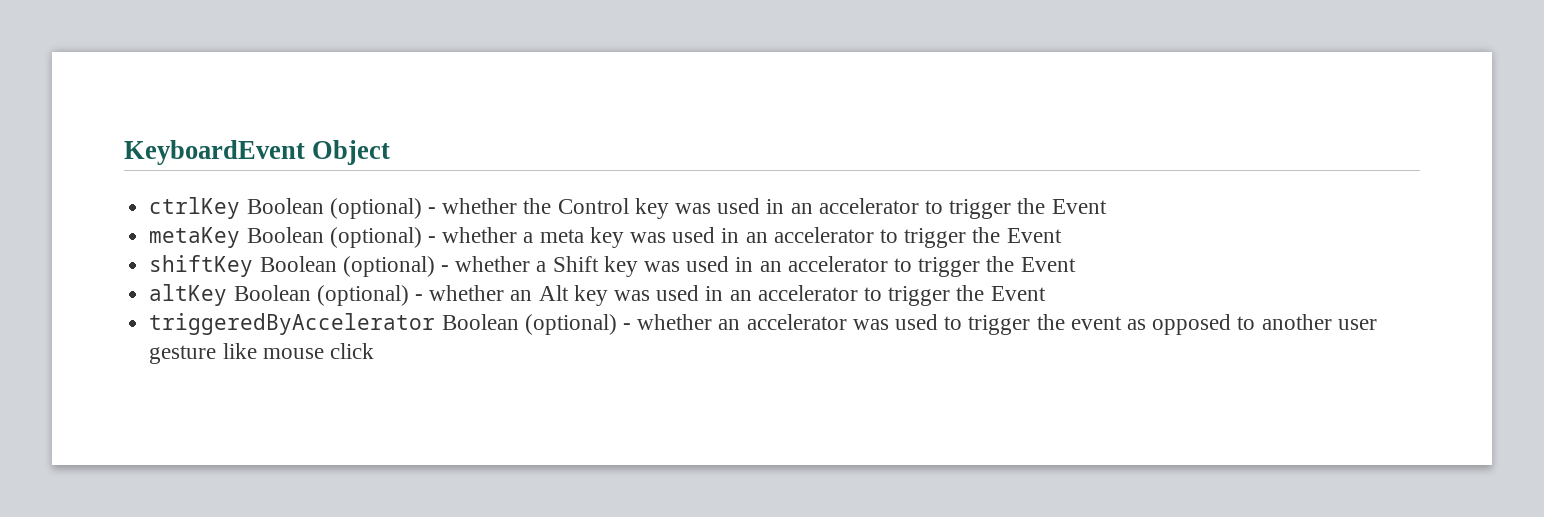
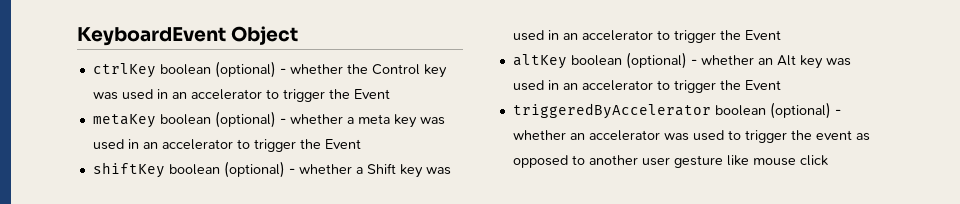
[246,198,324,214] Boolean -> [159,64,211,75] boolean
[246,227,324,243] Boolean -> [159,114,211,125] boolean
[259,256,337,272] Boolean -> [168,164,220,175] boolean
[233,285,311,301] Boolean -> [570,55,622,66] boolean
[441,314,519,330] Boolean -> [714,105,766,116] boolean

